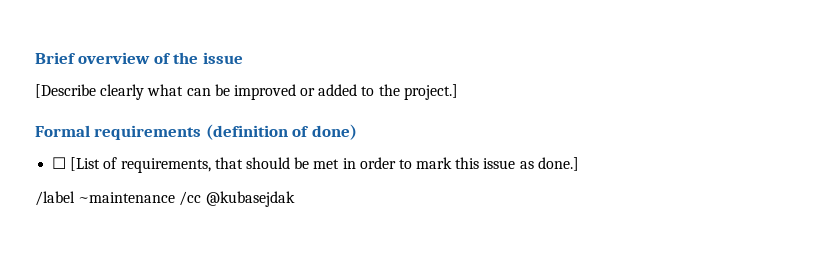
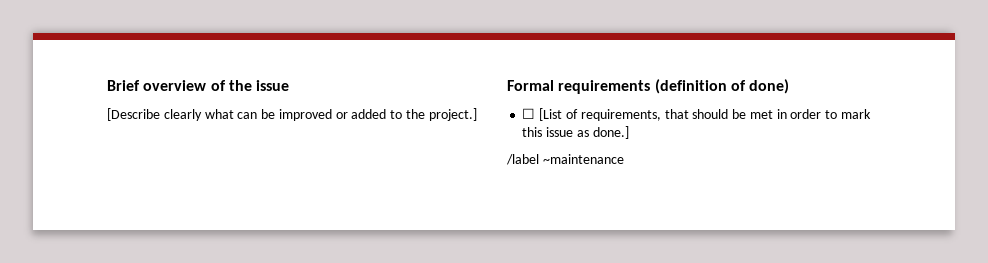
[179,191,295,207] /cc @kubasejdak -> (624, 159) none

